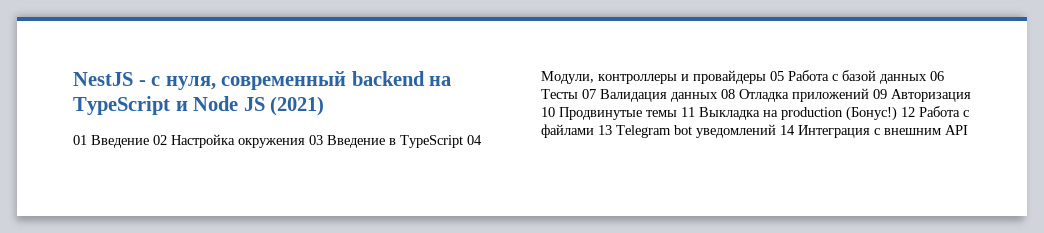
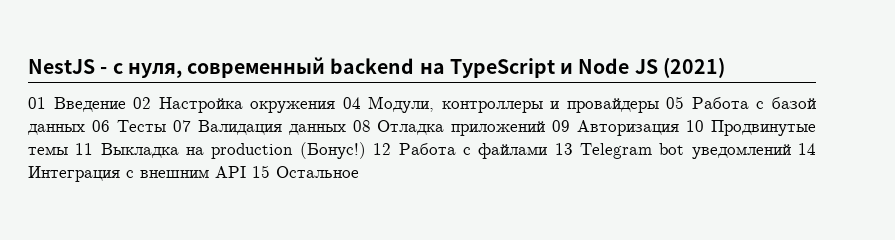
[309,135,463,148] 03 Введение в TypeScript -> (336, 107) none
(968, 130) none -> [252,165,359,178] 15 Остальное

